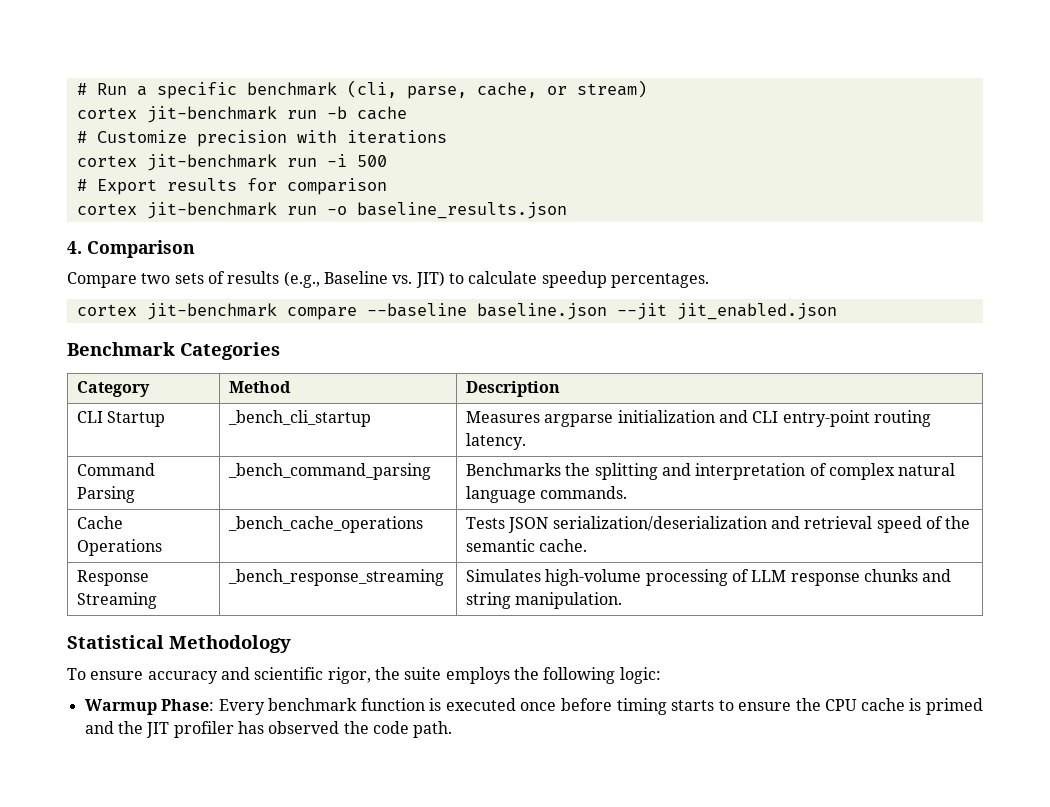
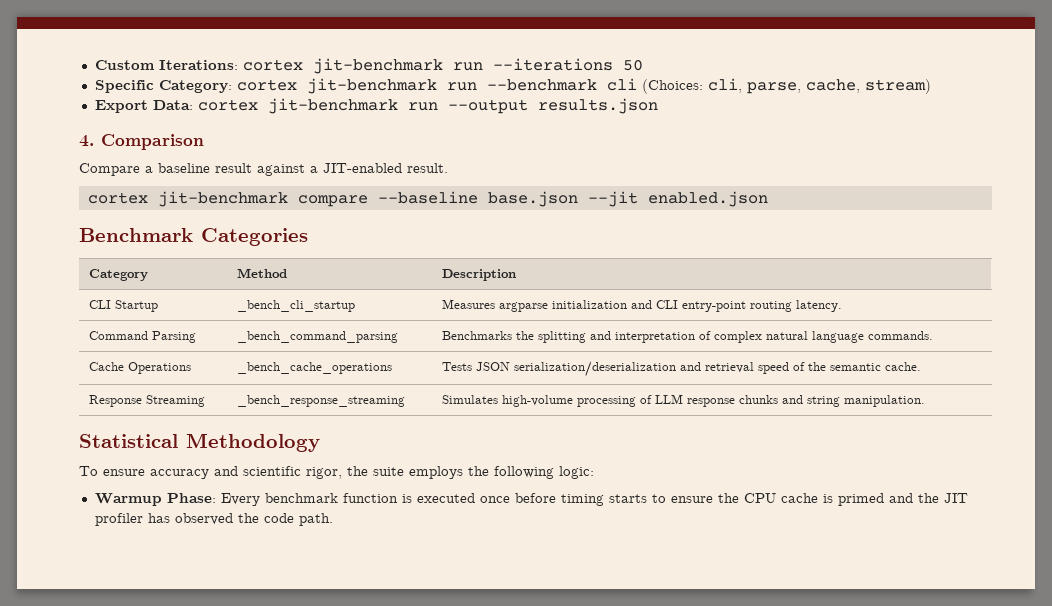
[76,80,647,99] [76,106,407,123] [76,130,447,147] [76,154,387,171] [76,178,387,195] [76,202,567,219] # Run a specific benchmark (cli, parse, cache, or stream) // cortex jit-benchmark run -b cache // # Customize precision with iterations // cortex jit-benchmark run -i 500 // # Export results for comparison // cortex jit-benchmark run -o baseline_results.json -> [94,58,643,74] [94,78,931,94] [94,98,658,114] Custom Iterations: cortex jit-benchmark run --iterations 50 // Specific Category: cortex jit-benchmark run --benchmark cli (Choices: cli, parse, cache, stream) // Export Data: cortex jit-benchmark run --output results.json
[141,271,709,288] two sets of results (e.g., Baseline vs. JIT) to calculate speedup percentages. -> [145,163,448,176] a baseline result against a JIT-enabled result.
[476,303,837,320] baseline.json --jit jit_enabled.json -> [487,191,768,207] base.json --jit enabled.json

